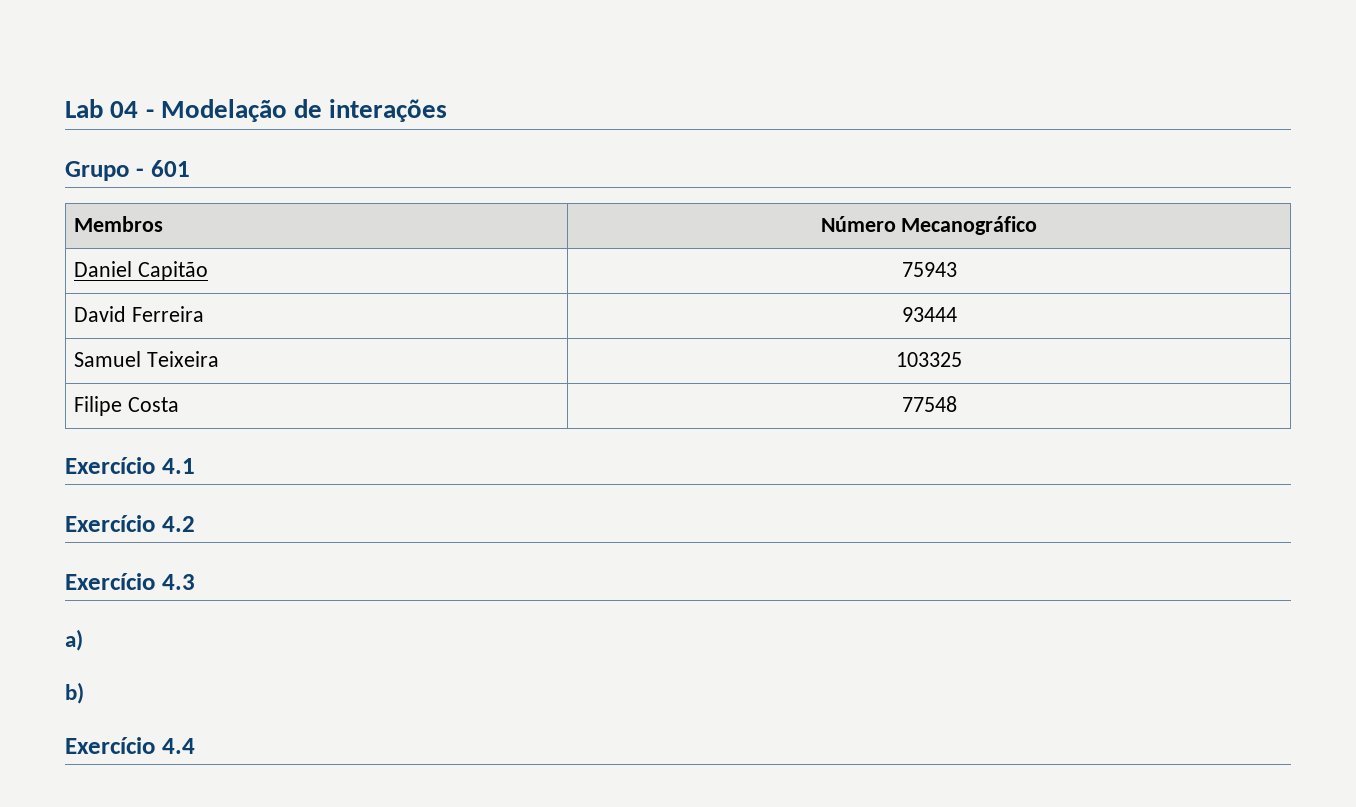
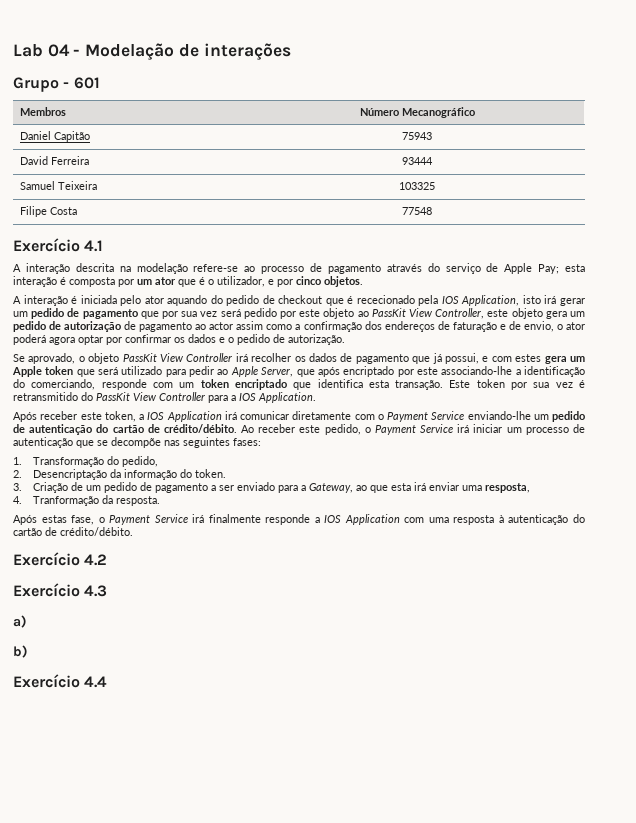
(195, 466) none -> [13,263,585,274] [13,276,363,287] [13,295,585,306] [13,308,585,319] [13,321,585,332] [13,334,345,345] [13,353,585,364] [12,366,586,377] [13,379,585,390] [13,392,316,403] [13,411,585,422] [13,424,585,435] [13,437,261,448] [13,456,159,467] [13,469,227,480] [13,482,531,493] [13,495,161,506] [13,514,585,525] [13,527,133,536] // A interação descrita na modelação refere-se ao processo de pagamento através do serviço de Apple Pay; esta interação é composta por um ator que é o utilizador, e por cinco objetos. // A interação é iniciada pelo ator aquando do pedido de checkout que é rececionado pela IOS Application, isto irá gerar um pedido de pagamento que por sua vez será pedido por este objeto ao PassKit View Controller, este objeto gera um pedido de autorização de pagamento ao actor assim como a confirmação dos endereços de faturação e de envio, o ator poderá agora optar por confirmar os dados e o pedido de autorização. // Se aprovado, o objeto PassKit View Controller irá recolher os dados de pagamento que já possui, e com estes gera um Apple token que será utilizado para pedir ao Apple Server, que após encriptado por este associando-lhe a identificação do comerciando, responde com um token encriptado que identifica esta transação. Este token por sua vez é retransmitido do PassKit View Controller para a IOS Application. // Após receber este token, a IOS Application irá comunicar diretamente com o Payment Service enviando-lhe um pedido de autenticação do cartão de crédito/débito. Ao receber este pedido, o Payment Service irá iniciar um processo de autenticação que se decompõe nas seguintes fases: // 1. Transformação do pedido, // 2. Desencriptação da informação do token. // 3. Criação de um pedido de pagamento a ser enviado para a Gateway, ao que esta irá enviar uma resposta, // 4. Tranformação da resposta. // Após estas fase, o Payment Service irá finalmente responde a IOS Application com uma resposta à autenticação do cartão de crédito/débito.

